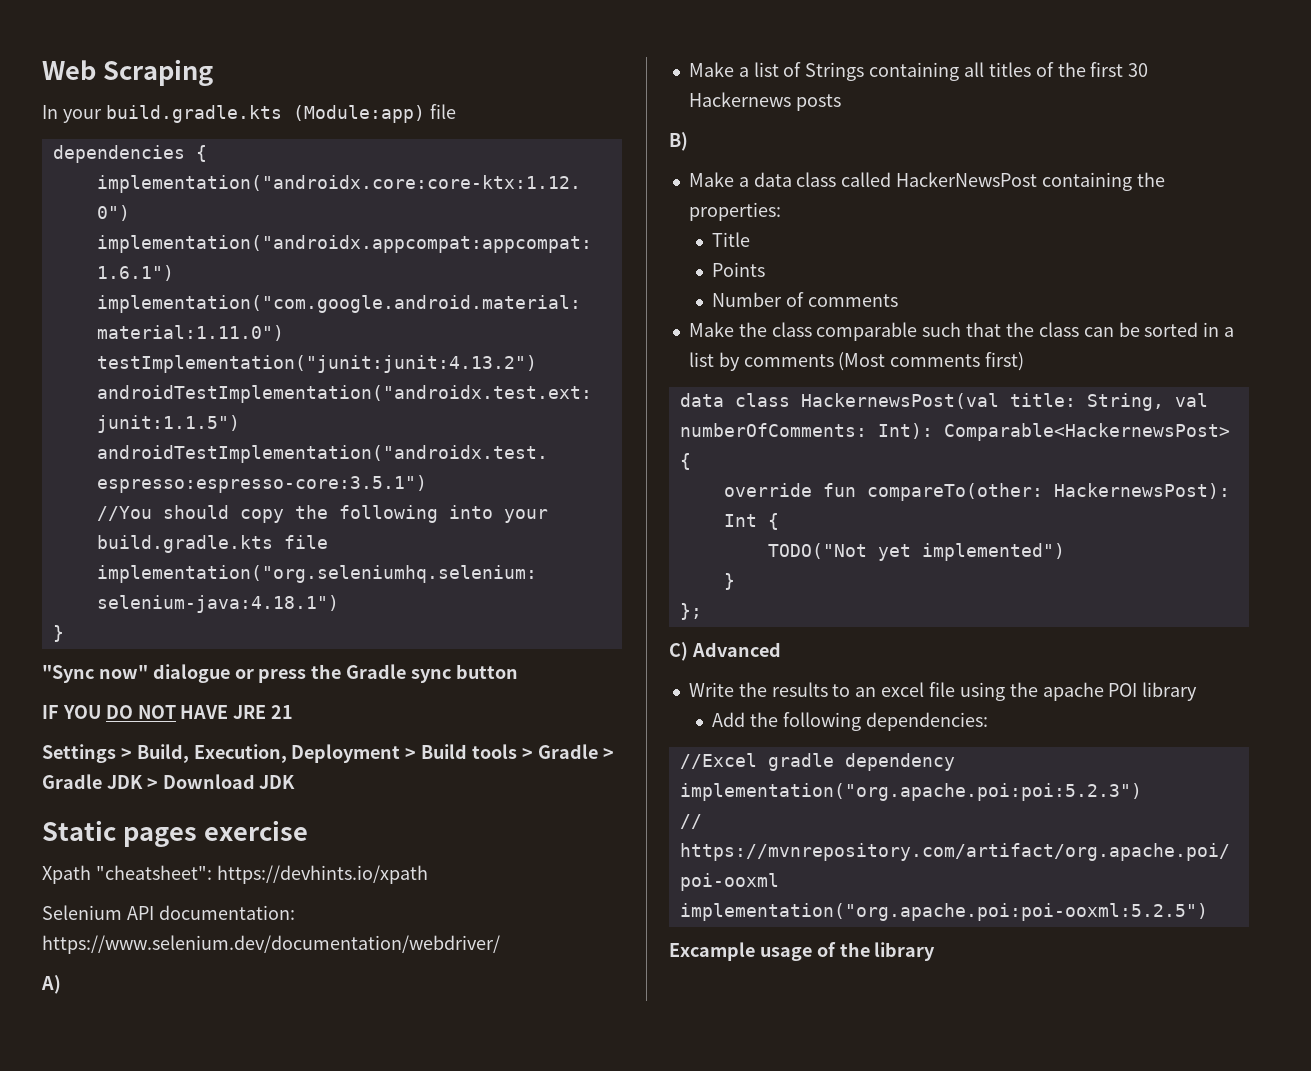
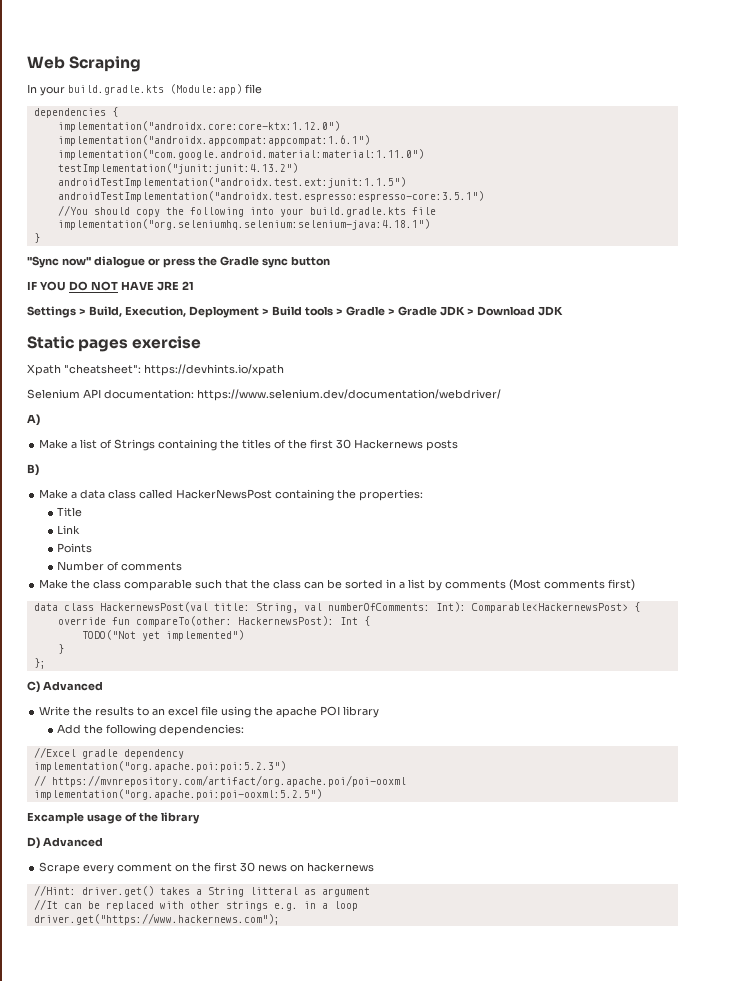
[963,62,984,77] all -> [220,439,240,449] the
(751, 239) none -> [57,525,81,534] // Link
(936, 951) none -> [27,837,103,849] [39,862,375,874] [33,885,370,897] [33,899,358,911] [33,913,280,925] // D) Advanced // Scrape every comment on the first 30 news on hackernews // //Hint: driver.get() takes a String litteral as argument // //It can be replaced with other strings e.g. in a loop // driver.get("https://www.hackernews.com");

